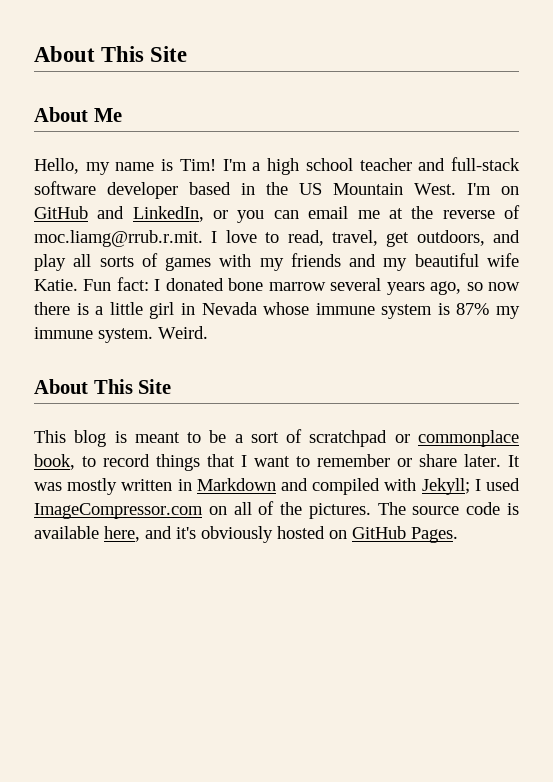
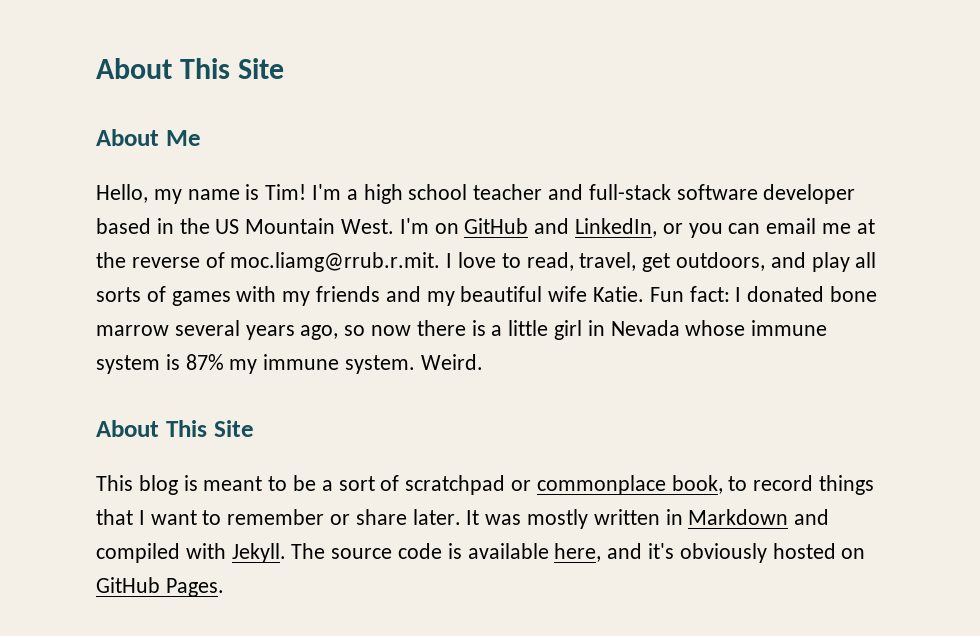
[421,478,520,495] [34,501,371,519] Jekyll; I used ImageCompressor.com on all of the pictures. -> [231,543,286,563] Jekyll.

